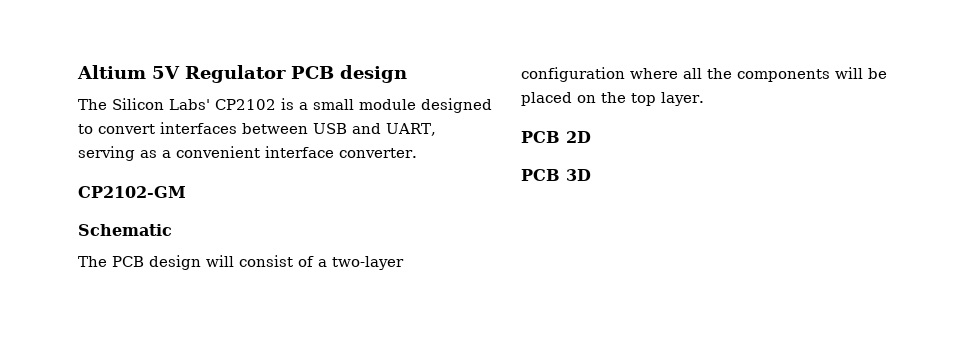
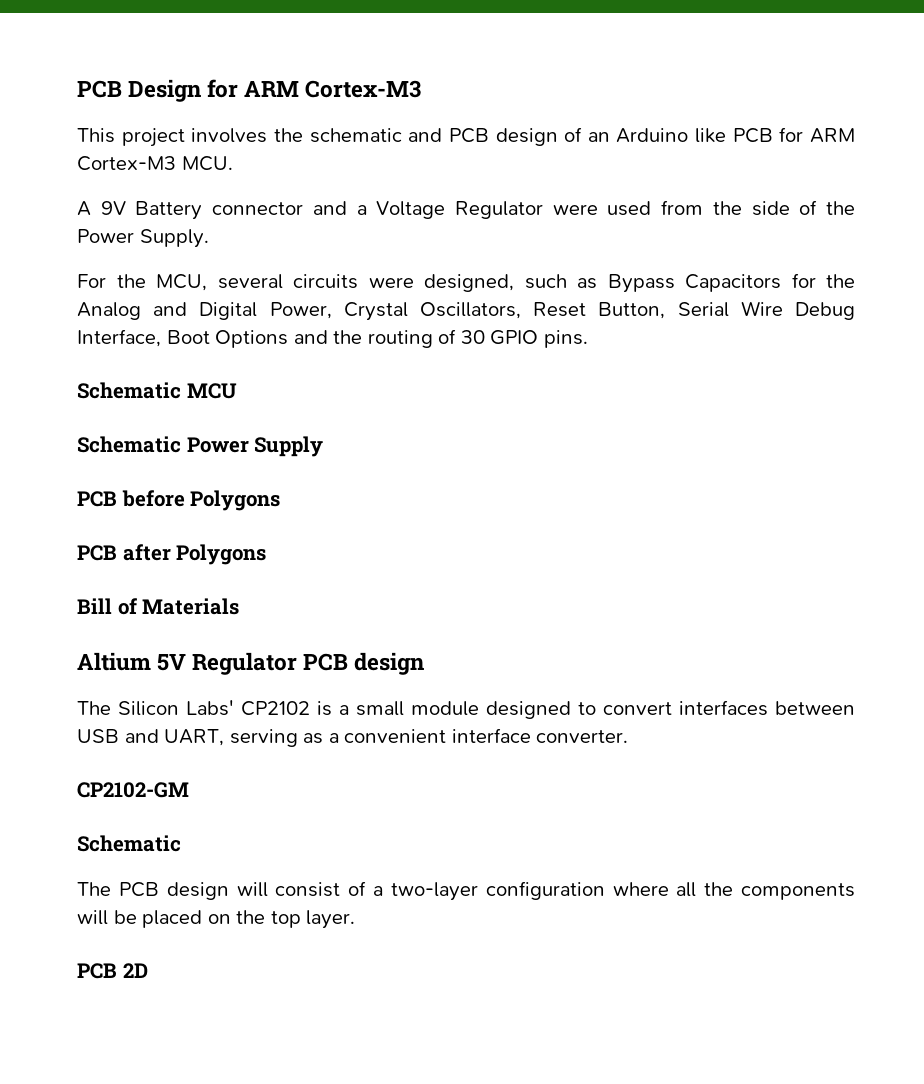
(77, 72) none -> [77,79,422,102] [77,127,855,147] [77,156,233,171] [77,200,855,220] [77,229,209,248] [77,273,855,293] [77,301,856,321] [77,329,588,348] [77,382,237,399] [77,436,324,457] [77,490,281,511] [77,544,267,565] [77,598,240,615] PCB Design for ARM Cortex-M3 // This project involves the schematic and PCB design of an Arduino like PCB for ARM Cortex-M3 MCU. // A 9V Battery connector and a Voltage Regulator were used from the side of the Power Supply. // For the MCU, several circuits were designed, such as Bypass Capacitors for the Analog and Digital Power, Crystal Oscillators, Reset Button, Serial Wire Debug Interface, Boot Options and the routing of 30 GPIO pins. // Schematic MCU // Schematic Power Supply // PCB before Polygons // PCB after Polygons // Bill of Materials //
[521,169,591,181] // PCB 3D -> (148, 970) none

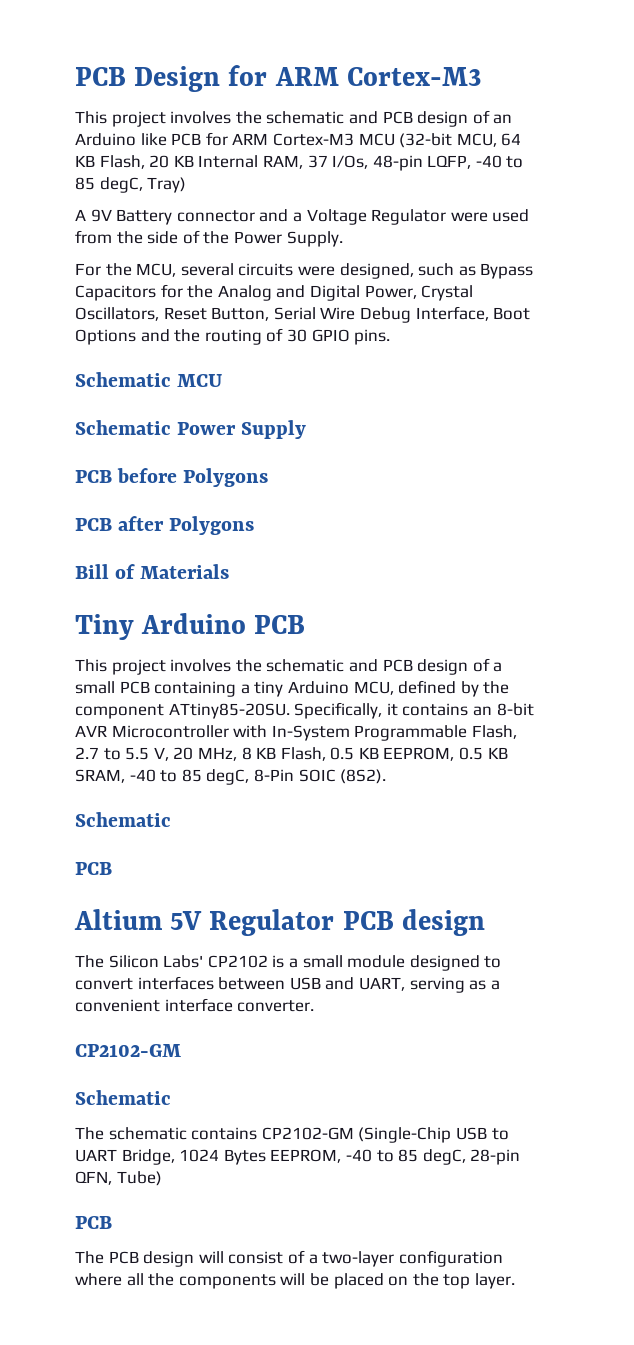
[181,156,233,171] MCU. -> [358,133,522,148] [75,155,524,171] [75,177,187,193] MCU (32-bit MCU, 64 KB Flash, 20 KB Internal RAM, 37 I/Os, 48-pin LQFP, -40 to 85 degC, Tray)
(240, 606) none -> [75,613,306,640] [75,658,503,675] [75,680,510,697] [75,702,534,719] [75,725,517,741] [75,747,508,761] [75,769,387,785] [75,812,171,827] [75,862,112,875] // Tiny Arduino PCB // This project involves the schematic and PCB design of a small PCB containing a tiny Arduino MCU, defined by the component ATtiny85-20SU. Specifically, it contains an 8-bit AVR Microcontroller with In-System Programmable Flash, 2.7 to 5.5 V, 20 MHz, 8 KB Flash, 0.5 KB EEPROM, 0.5 KB SRAM, -40 to 85 degC, 8-Pin SOIC (8S2). // Schematic // PCB
(181, 843) none -> [75,1127,509,1143] [75,1149,521,1165] [75,1171,162,1186] [75,1216,112,1229] // The schematic contains CP2102-GM (Single-Chip USB to UART Bridge, 1024 Bytes EEPROM, -40 to 85 degC, 28-pin QFN, Tube) // PCB
[77,963,148,979] // PCB 2D -> (515, 1281) none

